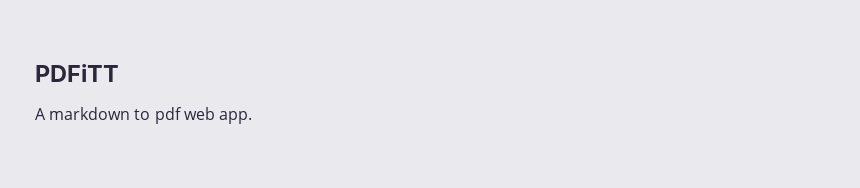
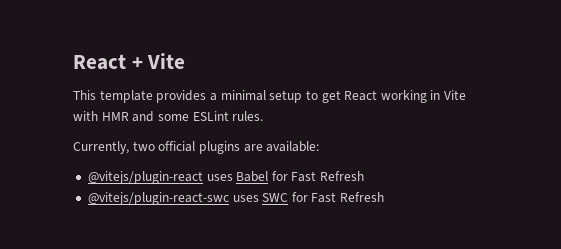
[35,64,119,82] [35,107,252,124] PDFiTT // A markdown to pdf web app. -> [73,53,186,70] [73,90,467,103] [73,111,264,122] [73,141,320,154] [87,171,365,184] [87,192,385,205] React + Vite // This template provides a minimal setup to get React working in Vite with HMR and some ESLint rules. // Currently, two official plugins are available: // @vitejs/plugin-react uses Babel for Fast Refresh // @vitejs/plugin-react-swc uses SWC for Fast Refresh

